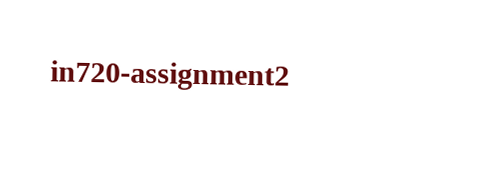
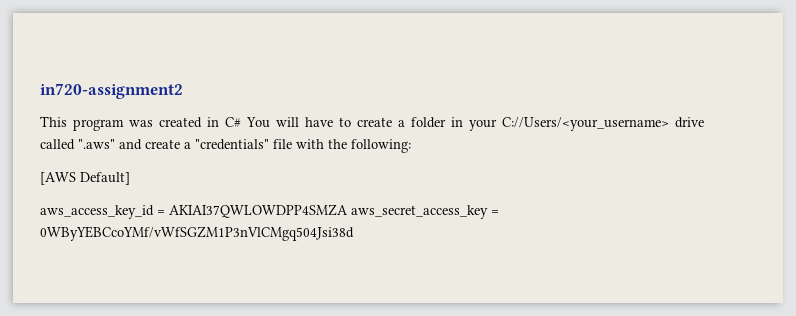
(290, 76) none -> [40,116,704,131] [40,139,411,153] [40,172,130,185] [40,204,499,219] [40,226,354,241] // This program was created in C# You will have to create a folder in your C://Users/<your_username> drive called ".aws" and create a "credentials" file with the following: // [AWS Default] // aws_access_key_id = AKIAI37QWLOWDPP4SMZA aws_secret_access_key = 0WByYEBCcoYMf/vWfSGZM1P3nVlCMgq504Jsi38d

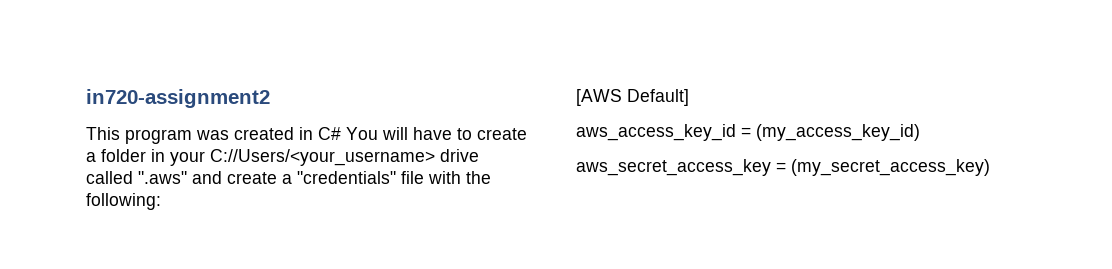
[169,204,348,218] AKIAI37QWLOWDPP4SMZA -> [756,124,920,141] (my_access_key_id) //
[40,226,354,241] 0WByYEBCcoYMf/vWfSGZM1P3nVlCMgq504Jsi38d -> [791,159,990,176] (my_secret_access_key)

